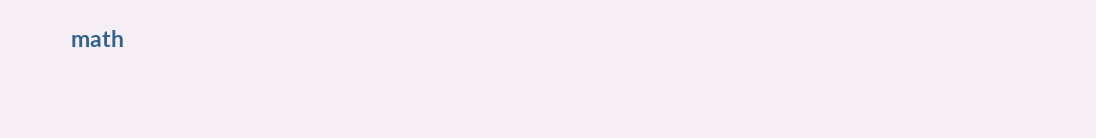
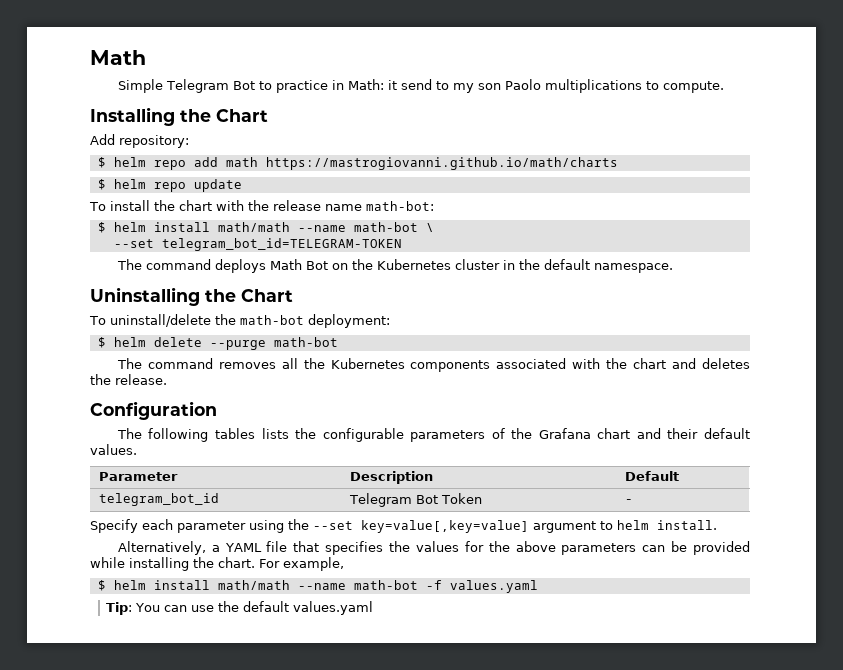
[71,30,124,47] math -> [90,50,146,65] [117,79,724,93] [90,107,268,126] [90,134,189,148] [97,157,618,170] [97,179,242,192] [89,200,434,211] [97,222,434,233] [113,238,402,251] [116,259,673,273] [90,287,293,306] [89,314,390,328] [97,337,338,350] [116,358,751,372] [90,374,167,385] [90,401,217,420] [116,428,751,442] [90,444,137,455] [98,472,178,481] [349,471,433,484] [624,471,679,481] [98,493,219,506] [348,493,482,507] [624,499,633,503] [90,519,717,533] [117,541,750,555] [90,557,344,571] [97,580,538,593] [106,601,374,615] Math // Simple Telegram Bot to practice in Math: it send to my son Paolo multiplications to compute. // Installing the Chart // Add repository: // $ helm repo add math https://mastrogiovanni.github.io/math/charts // $ helm repo update // To install the chart with the release name math-bot: // $ helm install math/math --name math-bot \ // --set telegram_bot_id=TELEGRAM-TOKEN // The command deploys Math Bot on the Kubernetes cluster in the default namespace. // Uninstalling the Chart // To uninstall/delete the math-bot deployment: // $ helm delete --purge math-bot // The command removes all the Kubernetes components associated with the chart and deletes the release. // Configuration // The following tables lists the configurable parameters of the Grafana chart and their default values. // Parameter | Description | Default // telegram_bot_id | Telegram Bot Token | - // Specify each parameter using the --set key=value[,key=value] argument to helm install. // Alternatively, a YAML file that specifies the values for the above parameters can be provided while installing the chart. For example, // $ helm install math/math --name math-bot -f values.yaml // Tip: You can use the default values.yaml

